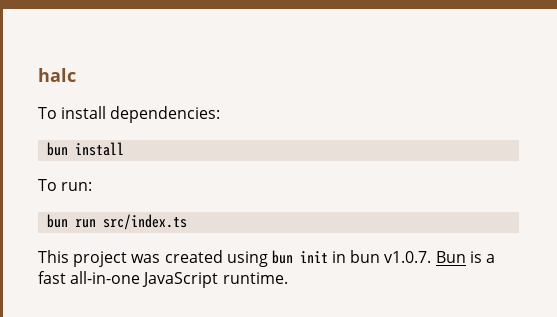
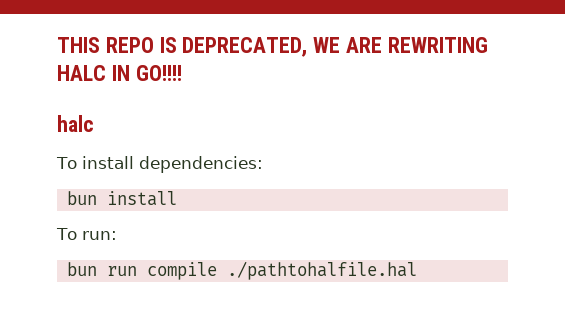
(38, 75) none -> [57,37,488,57] [57,65,182,81] THIS REPO IS DEPRECATED, WE ARE REWRITING HALC IN GO!!!! //
[103,214,188,230] [38,250,496,267] [38,271,288,288] src/index.ts // This project was created using bun init in bun v1.0.7. Bun is a fast all-in-one JavaScript runtime. -> [146,261,417,280] compile ./pathtohalfile.hal

